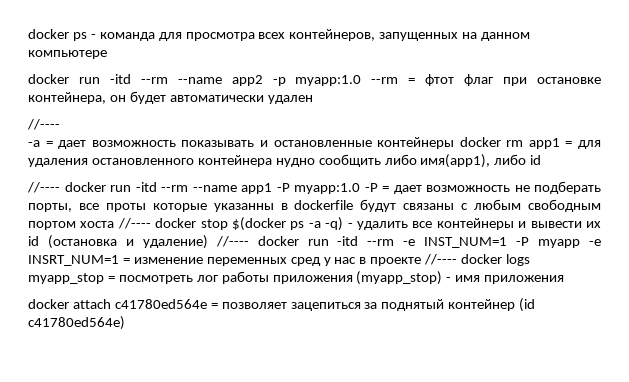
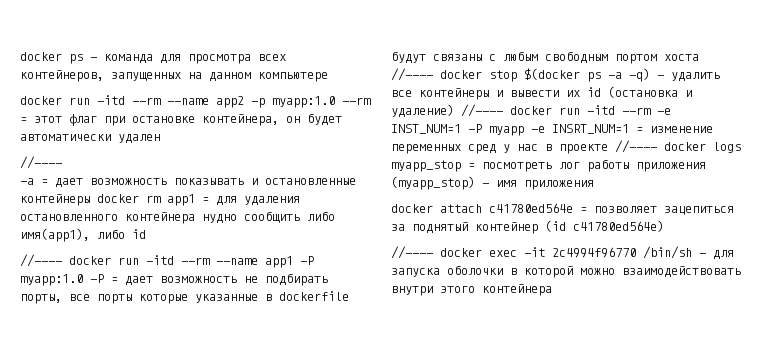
[425,74,455,86] фтот -> [34,116,62,123] этот
[534,181,601,194] подберать -> [265,273,328,286] подбирать
[105,203,274,212] проты которые указанны -> [97,294,258,304] порты которые указанные
(125, 323) none -> [391,246,734,260] [391,265,741,278] [391,284,552,296] // //---- docker exec -it 2c4994f96770 /bin/sh - для запуска оболочки в которой можно взаимодействовать внутри этого контейнера

